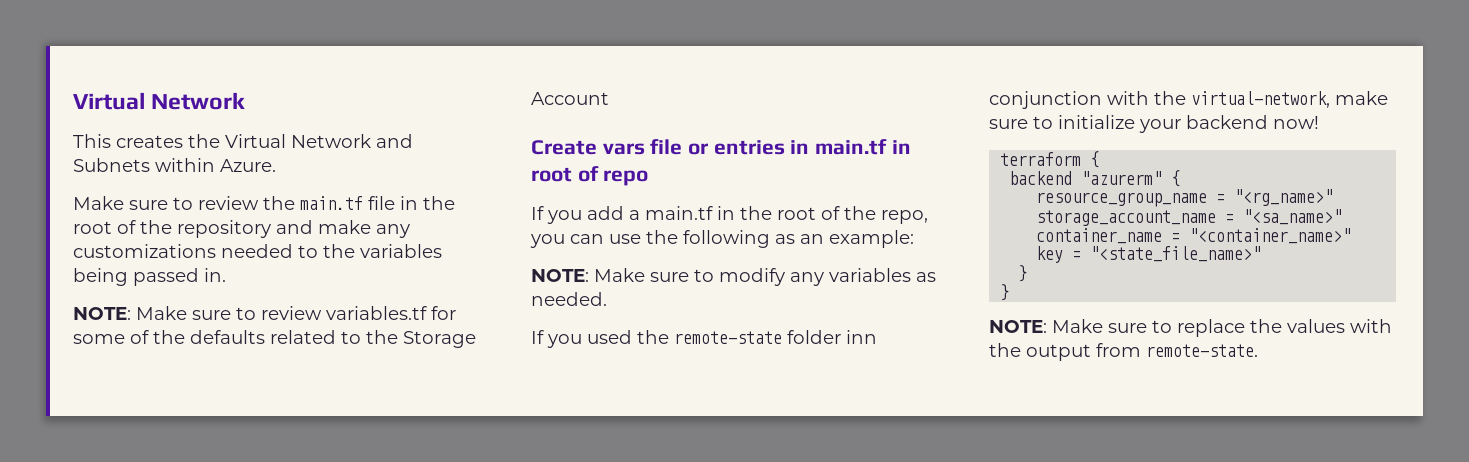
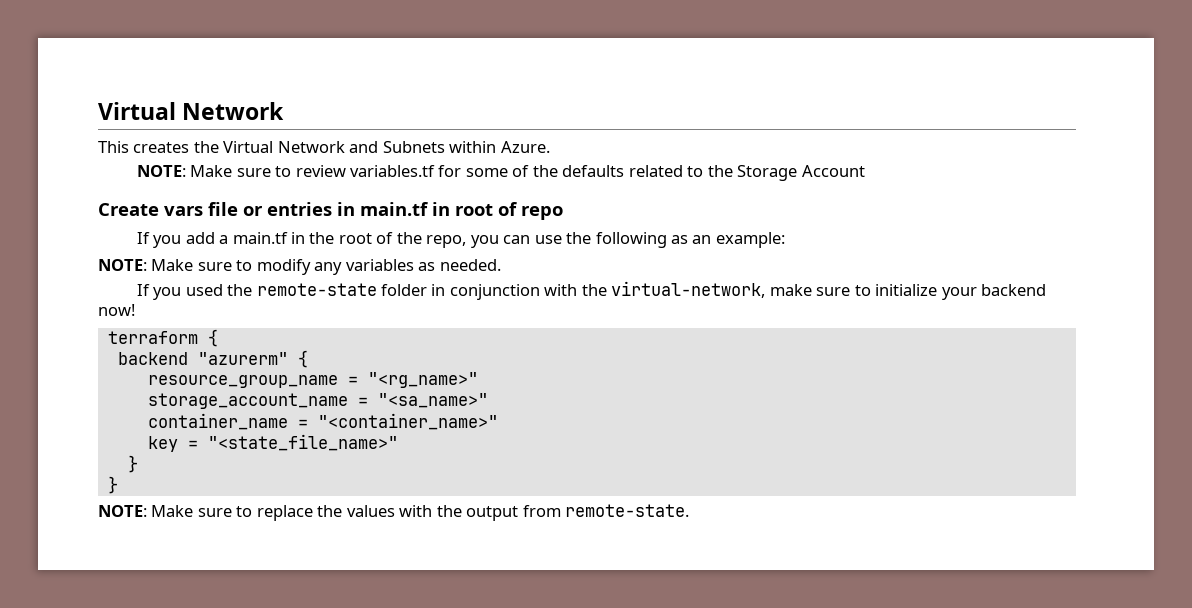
[73,196,455,210] [73,220,410,238] [73,244,442,258] [73,268,226,286] // Make sure to review the main.tf file in the root of the repository and make any customizations needed to the variables being passed in. -> (550, 147) none
[846,330,877,344] inn -> [431,284,446,296] in

